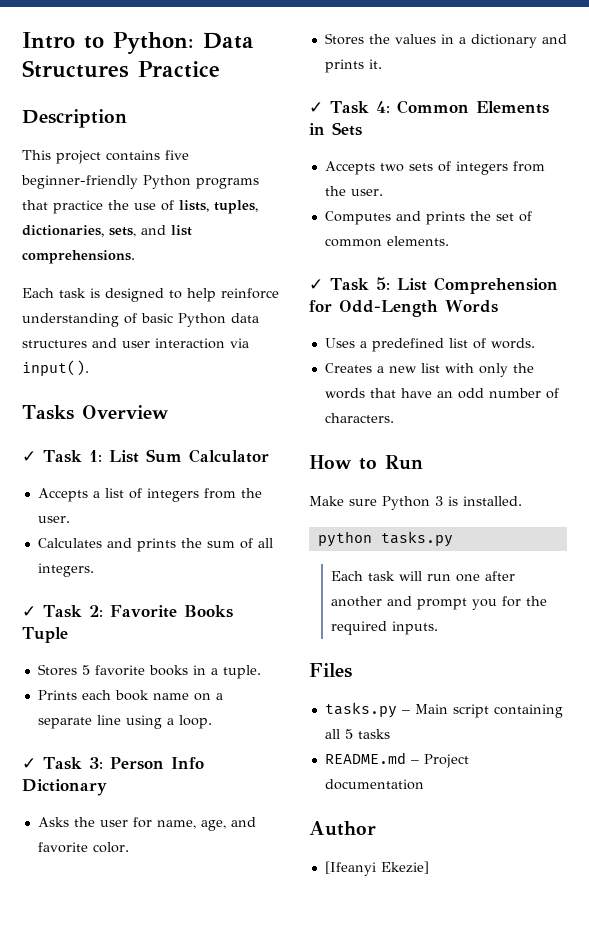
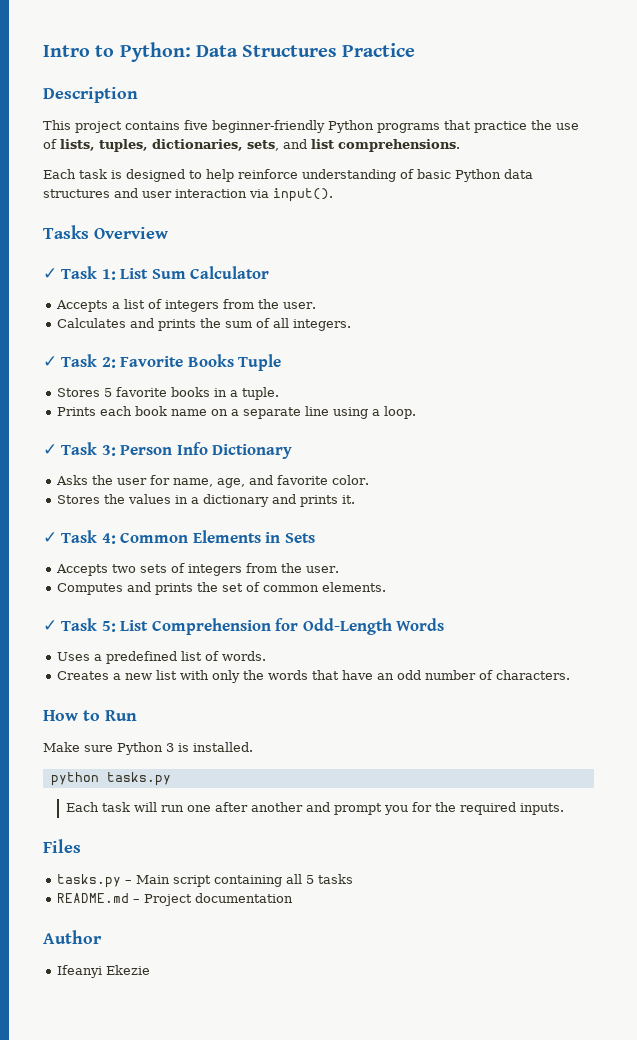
[324,861,429,876] [Ifeanyi Ekezie] -> [57,965,151,978] Ifeanyi Ekezie

